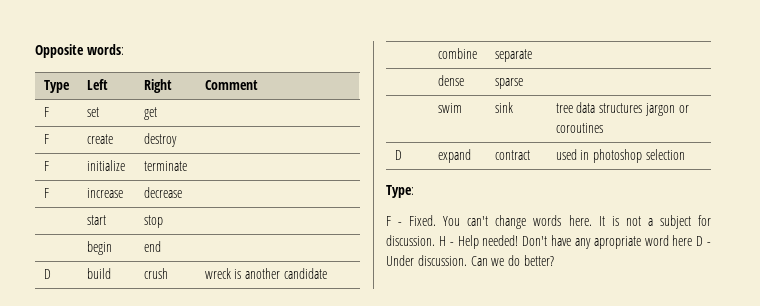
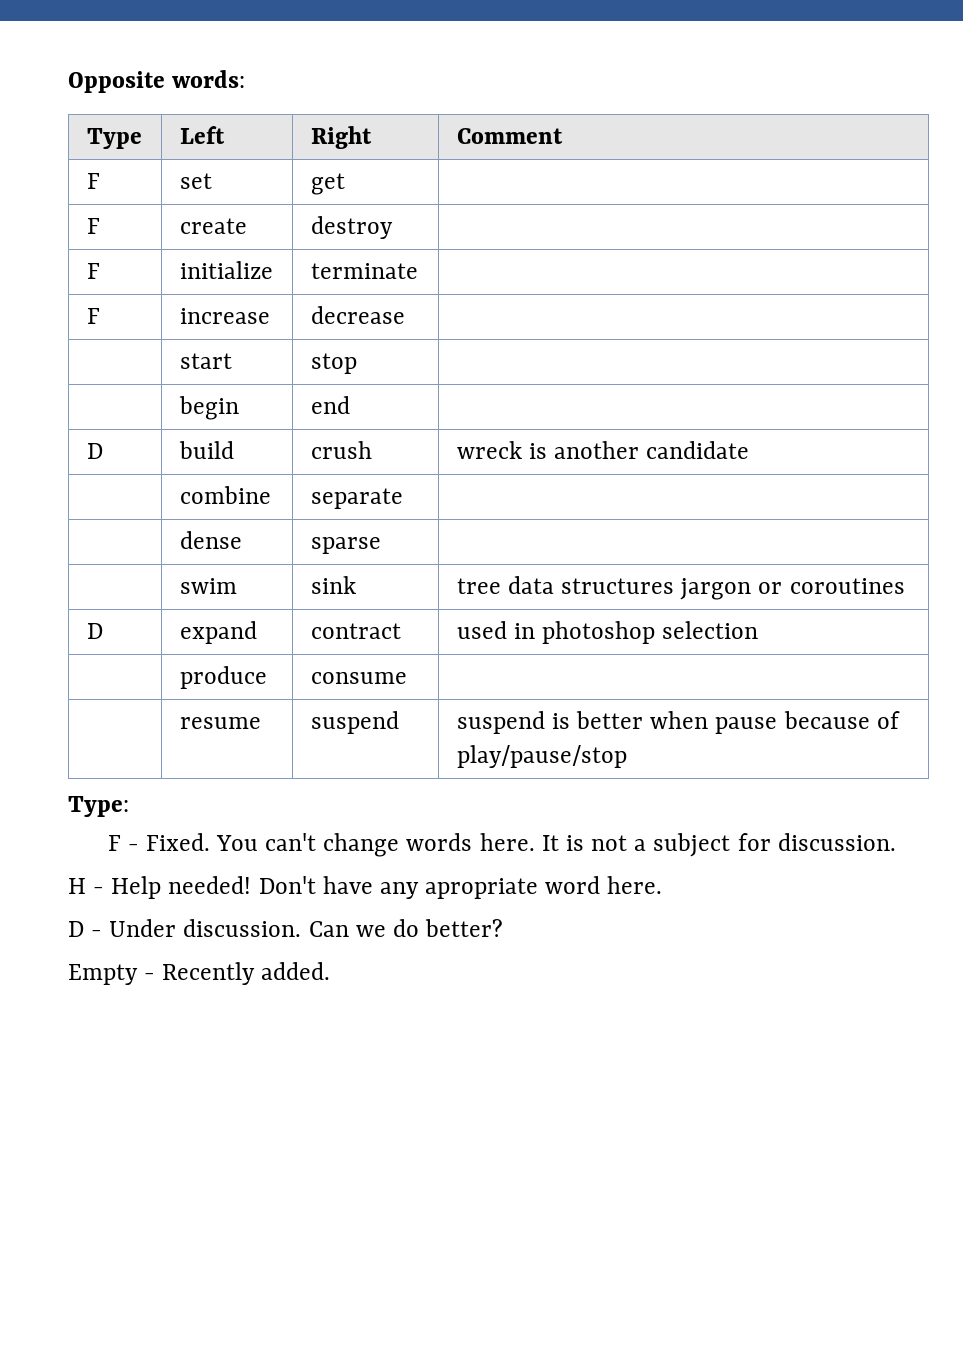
(686, 154) none -> [179,666,267,689] [310,672,407,684] [179,717,261,729] [310,711,399,734] [456,711,900,734] [456,745,627,768] // | produce | consume | // | resume | suspend | suspend is better when pause because of play/pause/stop
(435, 240) none -> (896, 842) //
[672,235,693,246] here -> [607,876,663,894] here. //
(554, 260) none -> [68,962,331,985] // Empty - Recently added.

